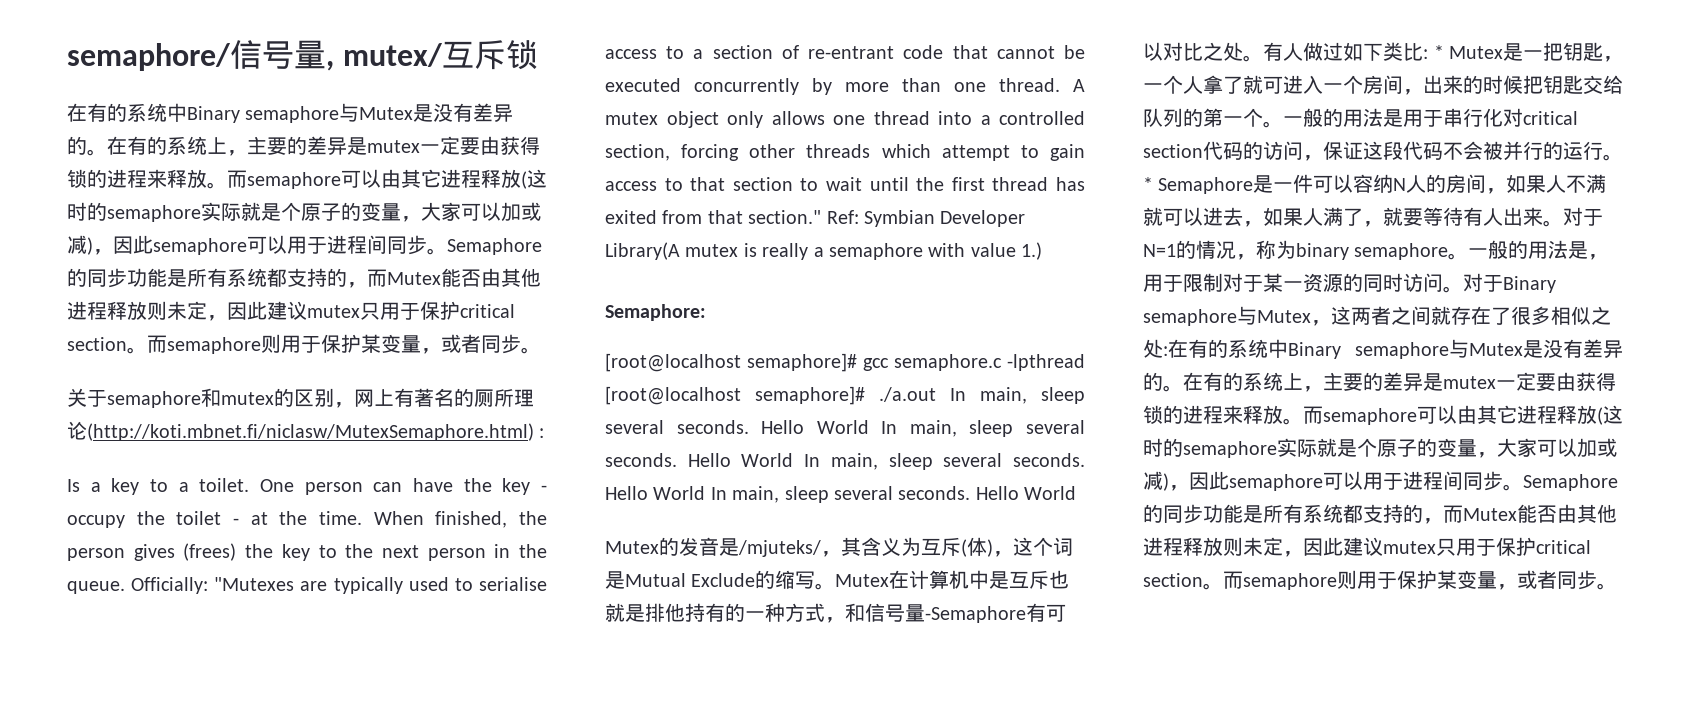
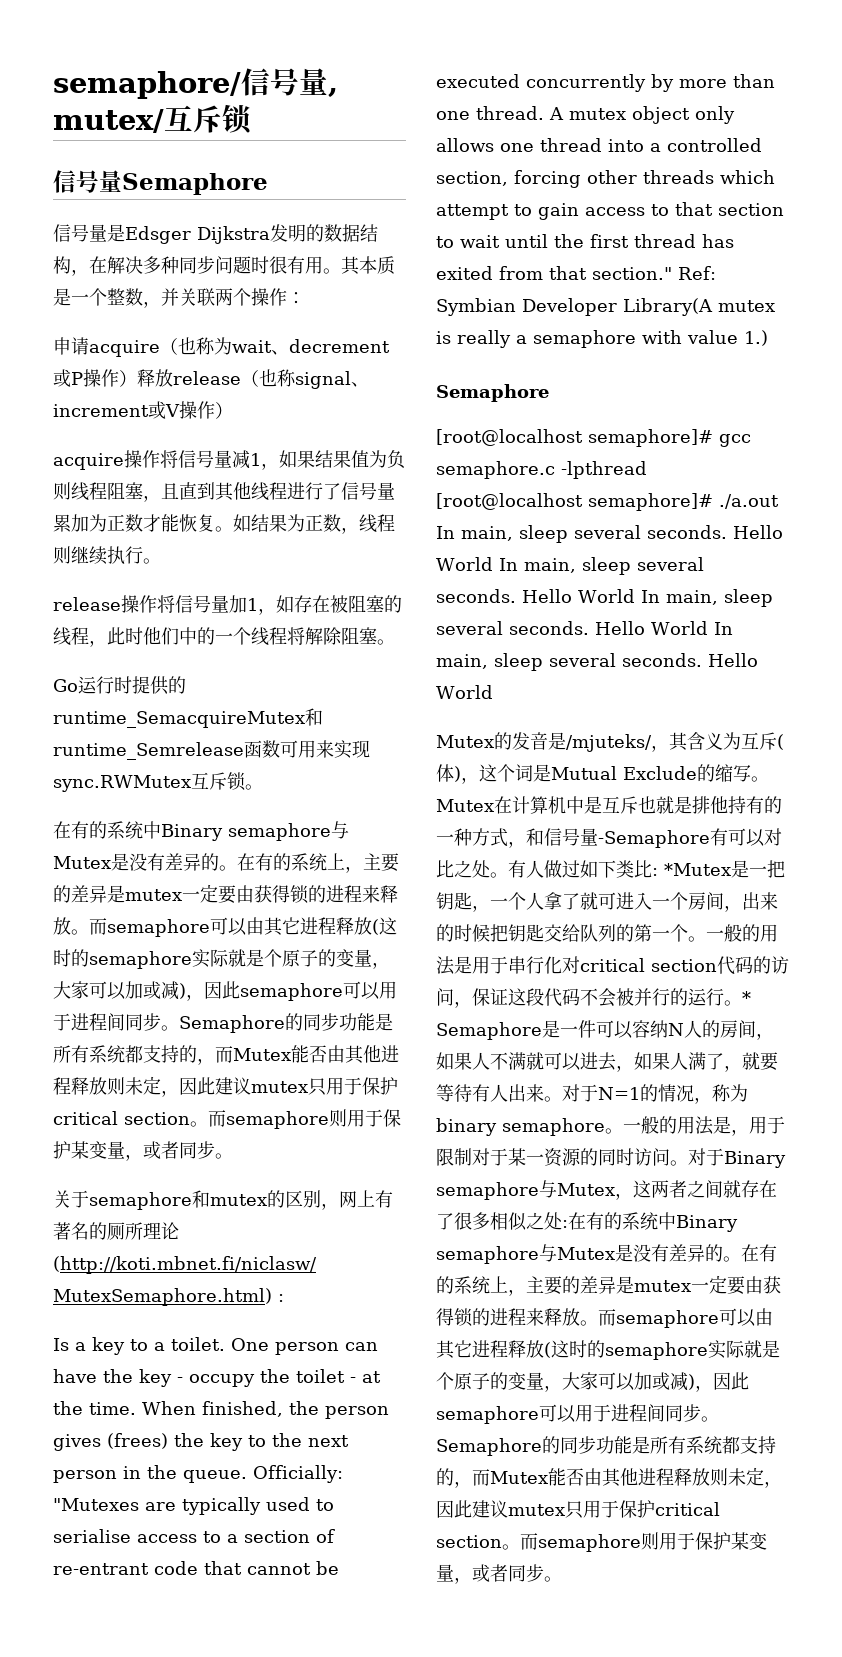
(538, 55) none -> [53,170,268,195] [53,224,378,244] [53,256,395,276] [53,288,305,308] [53,337,390,357] [53,369,369,389] [53,401,233,419] [53,450,405,470] [53,482,395,502] [53,514,395,534] [53,546,161,565] [53,595,402,615] [53,627,395,647] [53,676,186,695] [53,708,323,728] [53,740,370,760] [53,772,263,792] // 信号量Semaphore // 信号量是Edsger Dijkstra发明的数据结构，在解决多种同步问题时很有用。其本质是一个整数，并关联两个操作： // 申请acquire（也称为wait、decrement或P操作）释放release（也称signal、increment或V操作） // acquire操作将信号量减1，如果结果值为负则线程阻塞，且直到其他线程进行了信号量累加为正数才能恢复。如结果为正数，线程则继续执行。 // release操作将信号量加1，如存在被阻塞的线程，此时他们中的一个线程将解除阻塞。 // Go运行时提供的runtime_SemacquireMutex和runtime_Semrelease函数可用来实现sync.RWMutex互斥锁。
[605,304,706,321] Semaphore: -> [436,384,549,402] Semaphore
[1433,45,1503,59] * Mutex -> [664,863,731,876] *Mutex

